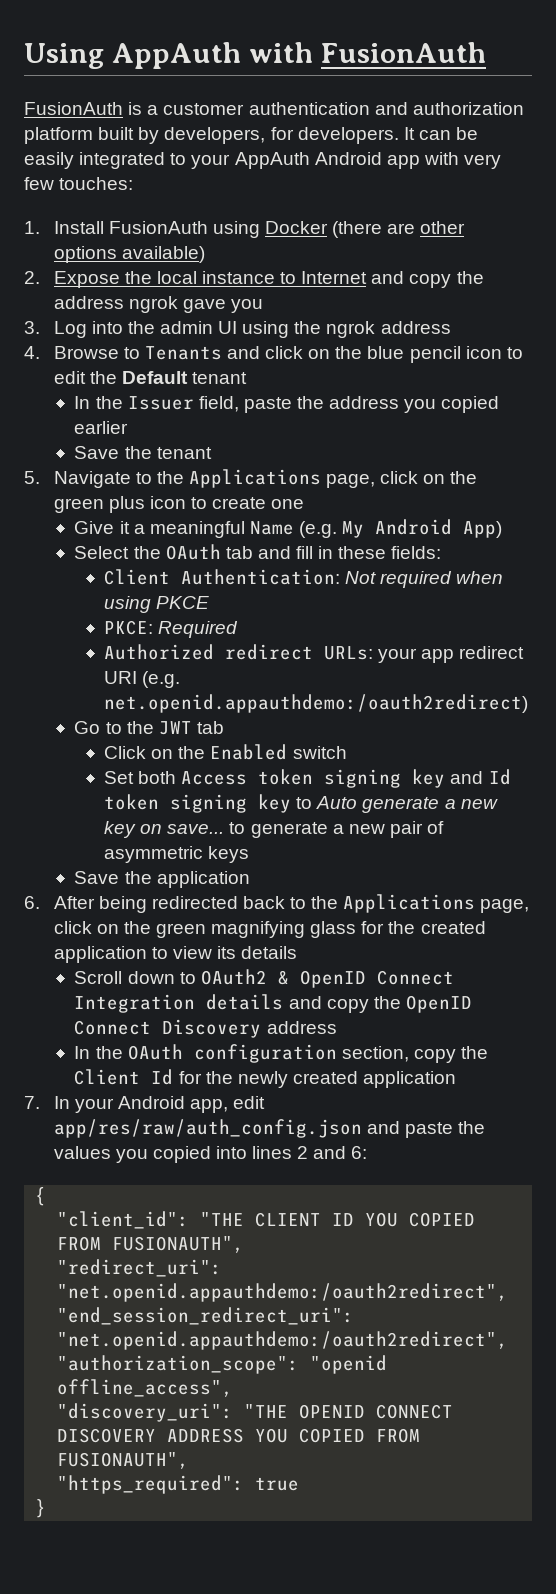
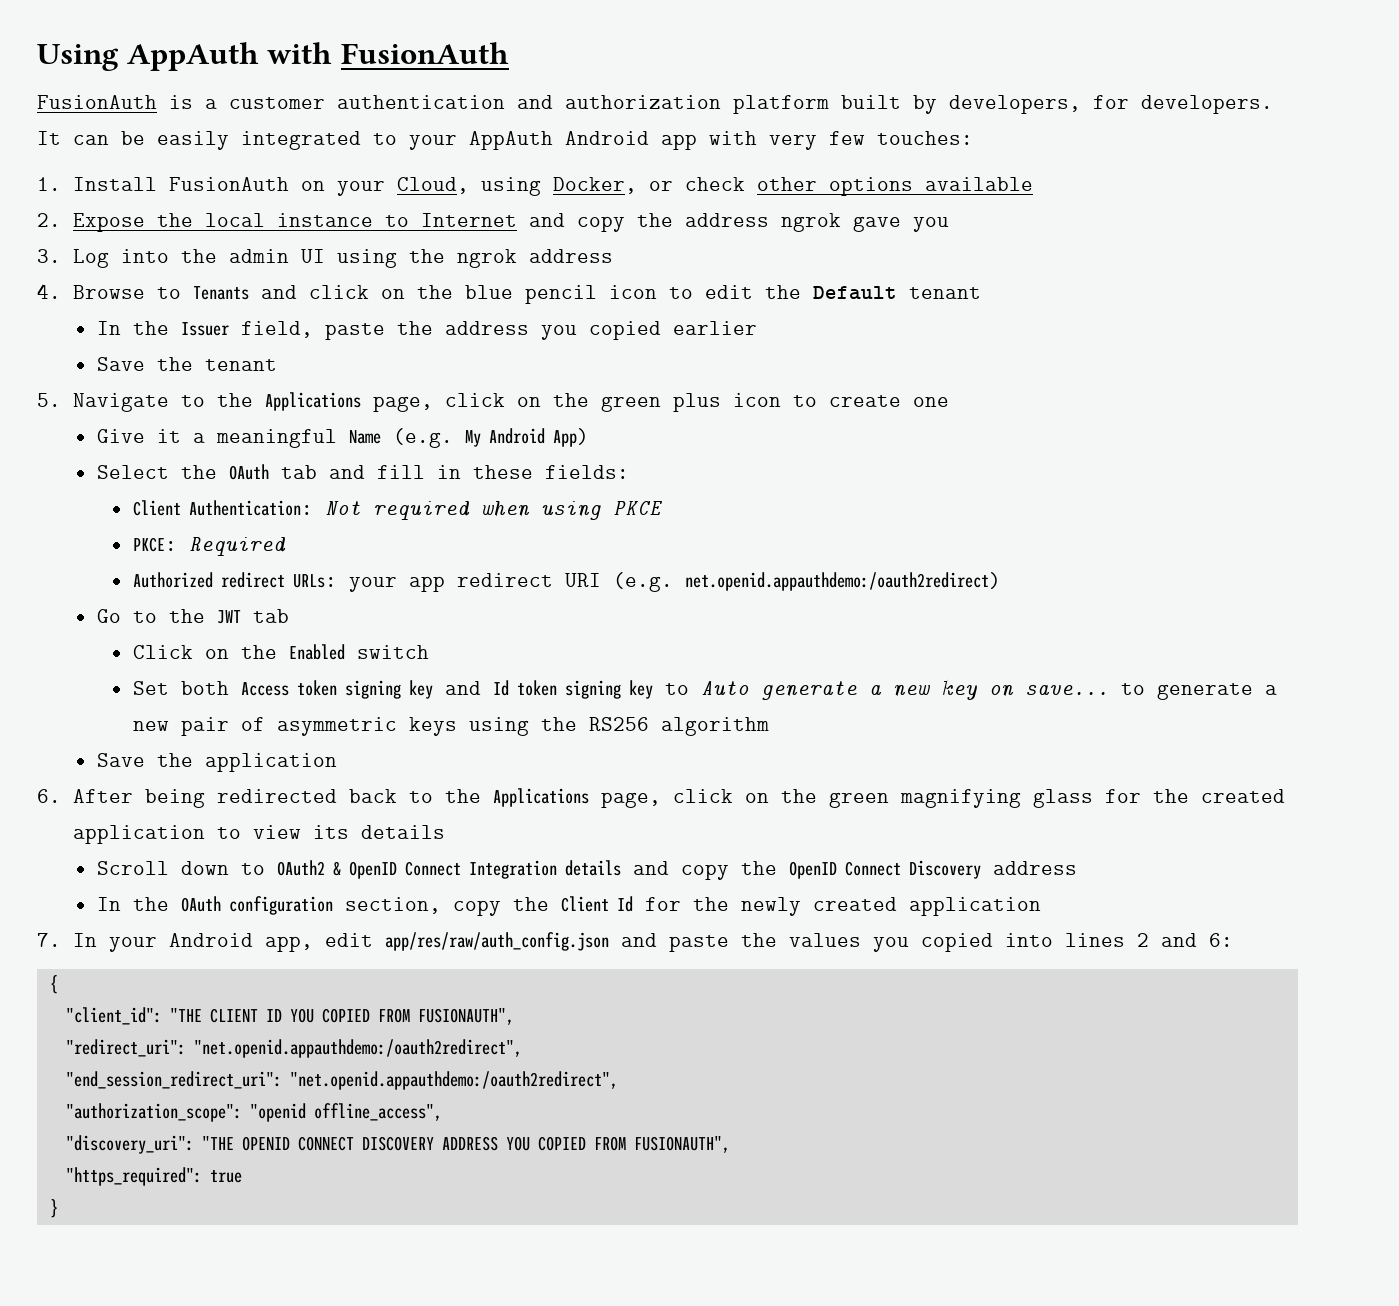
[212,221,416,238] using Docker (there are -> [301,177,746,196] on your Cloud, using Docker, or check
[121,246,205,263] available) -> [925,177,1034,191] available
(250, 854) none -> [468,717,769,736] using the RS256 algorithm

